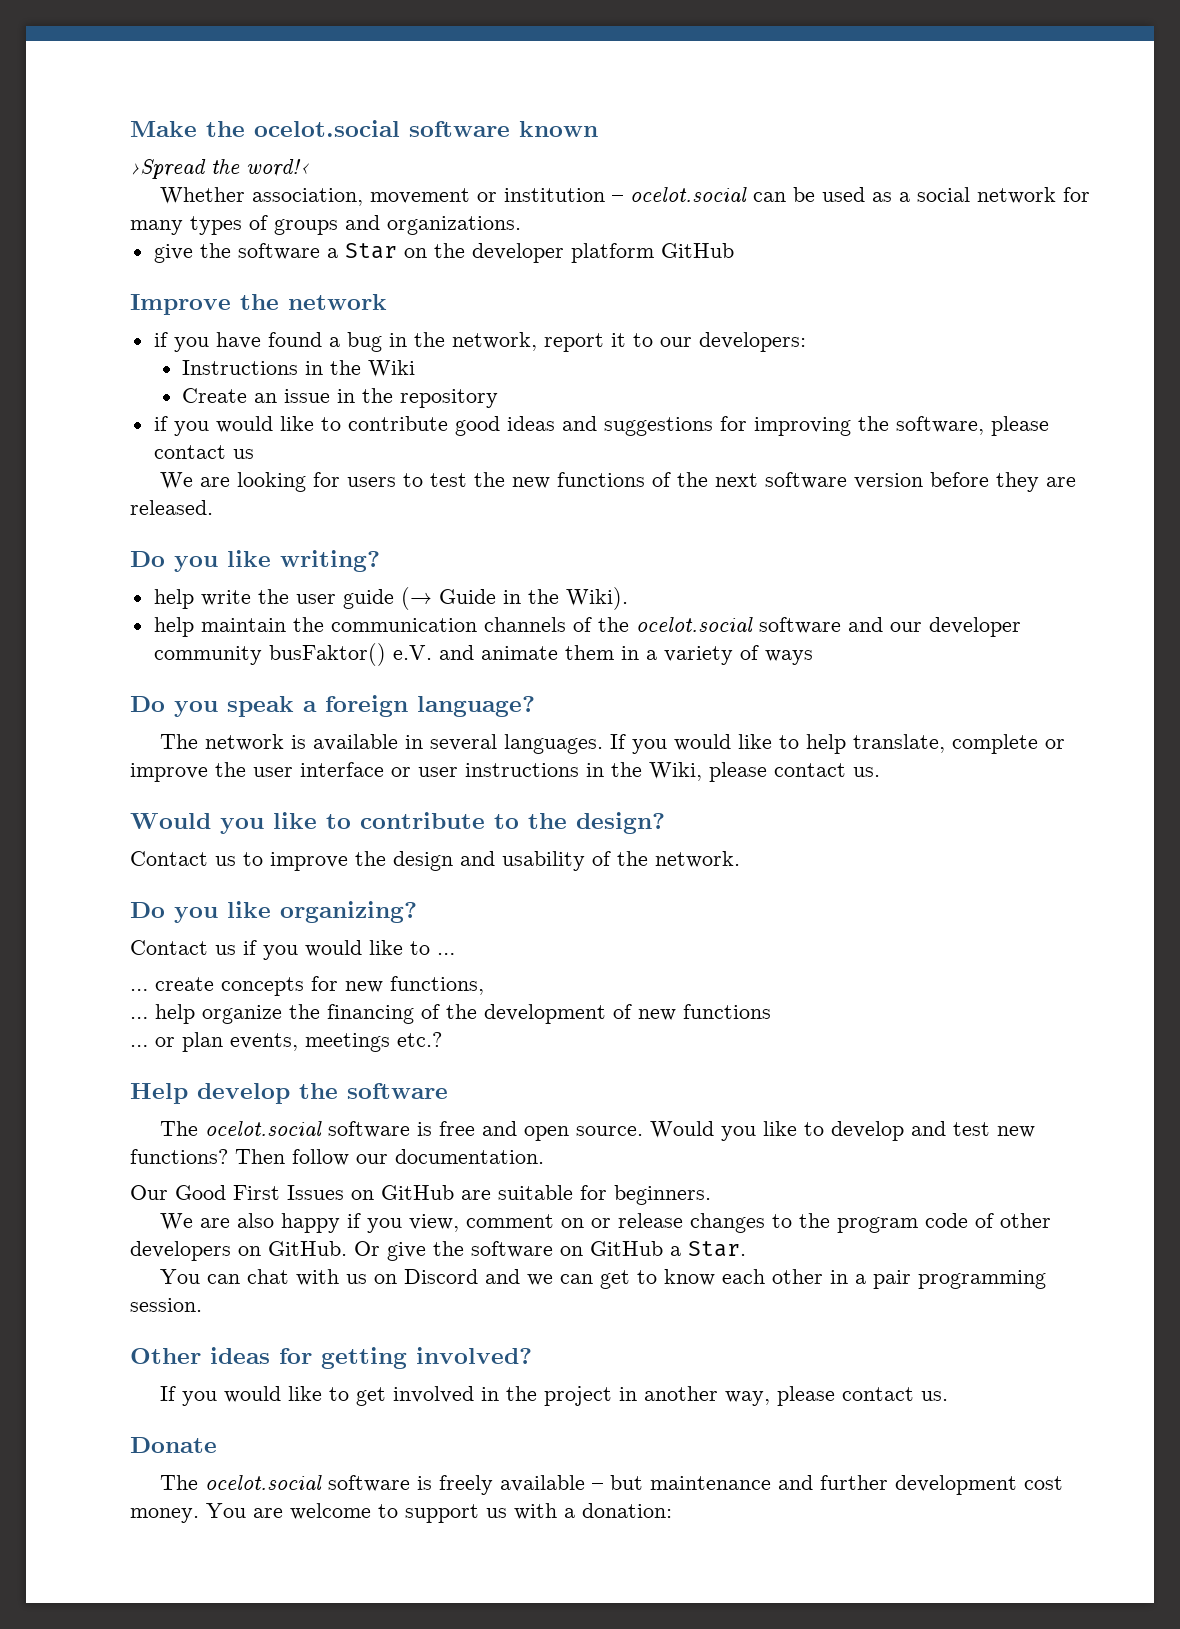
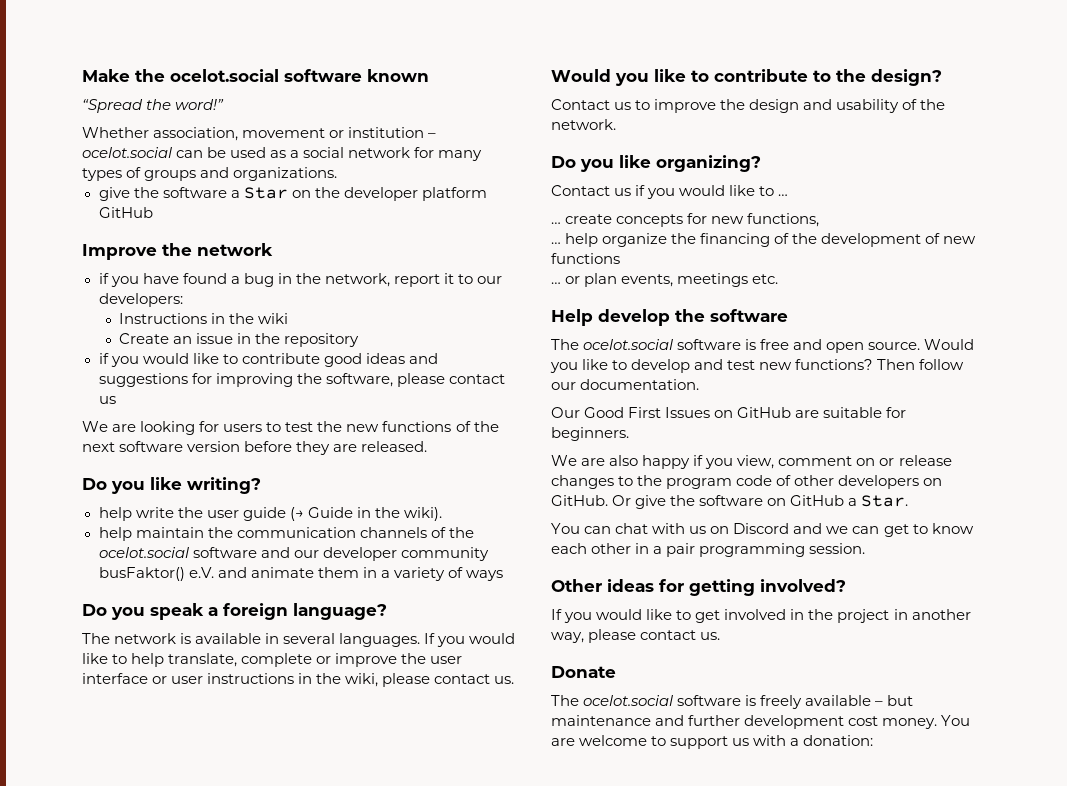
[130,159,309,179] ›Spread the word!‹ -> [82,99,225,113] “Spread the word!”
[367,360,415,377] Wiki -> [258,313,289,324] wiki
[565,587,628,610] Wiki). -> [403,507,442,521] wiki).
[649,762,702,781] Wiki, -> [345,673,379,687] wiki,
[397,1032,442,1047] etc.? -> [752,274,779,284] etc.

